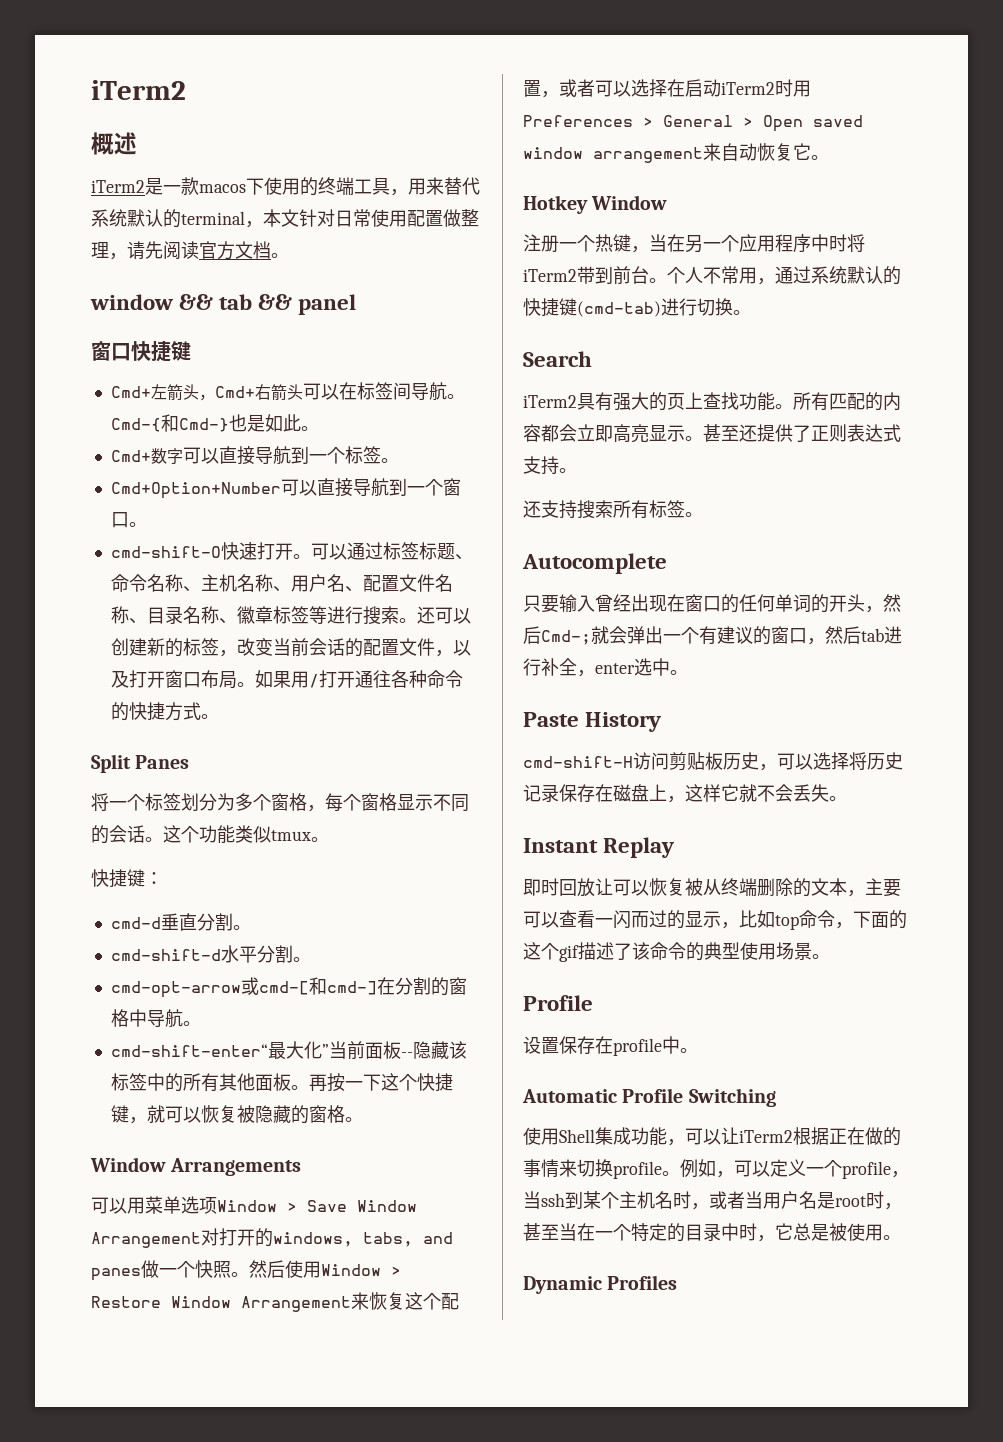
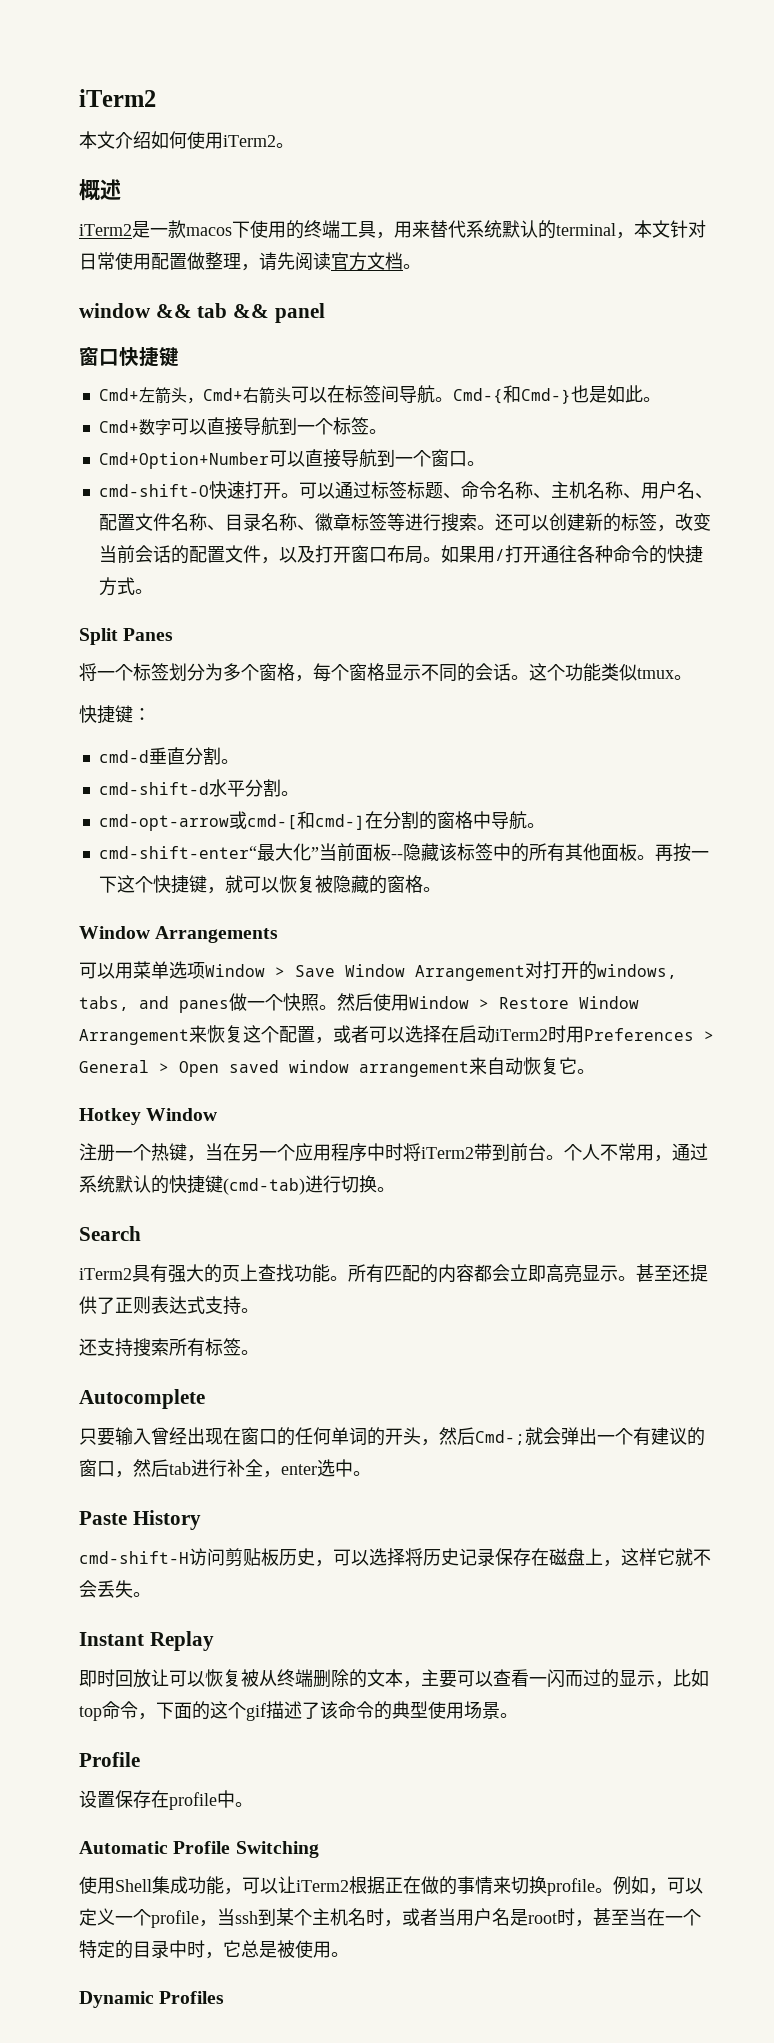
[91,80,186,100] iTerm2 -> [79,89,156,107] [79,131,294,149] iTerm2 // 本文介绍如何使用iTerm2。

